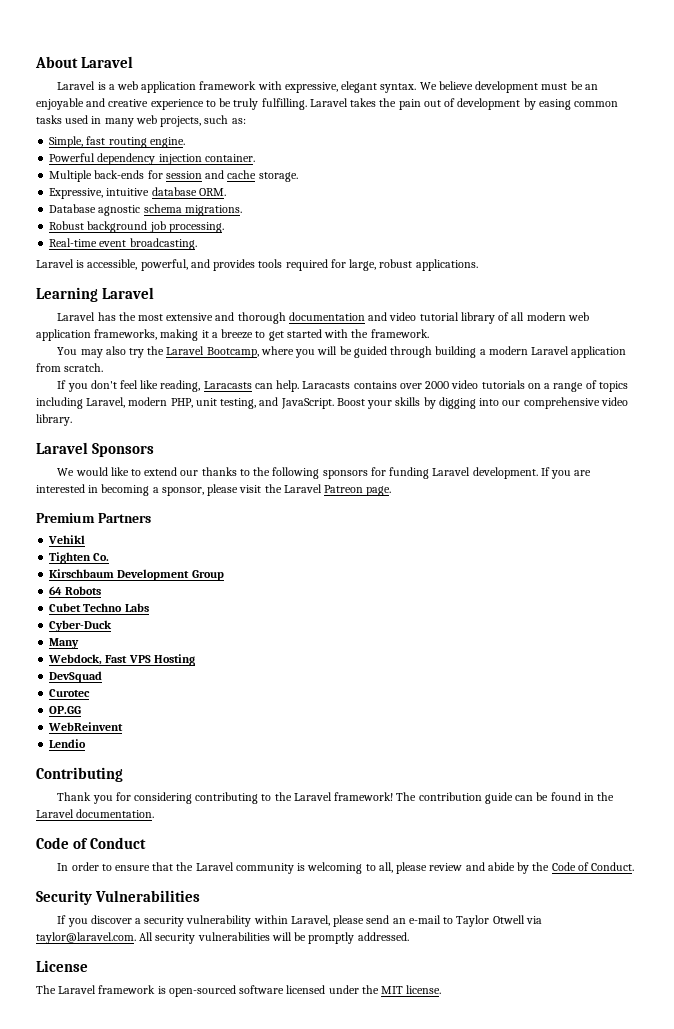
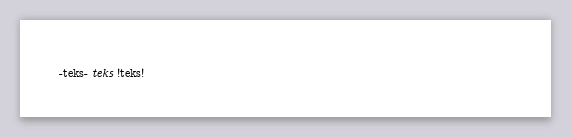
[35,56,134,68] [57,81,598,93] [36,98,619,110] [36,115,246,127] [49,136,185,148] [49,153,255,165] [49,170,298,182] [49,187,226,199] [49,204,242,216] [49,221,224,233] [49,238,197,250] [36,259,478,271] [36,287,155,302] [57,312,589,324] [36,329,429,341] [57,346,627,358] [36,363,104,372] [57,380,628,392] [36,397,628,409] [36,414,72,426] [36,442,155,457] [57,467,592,479] [36,484,392,496] [36,513,151,523] [48,535,86,544] [49,552,110,564] [49,569,224,581] [49,586,102,595] [49,603,149,612] [49,620,113,632] [49,638,80,649] [48,654,195,666] [49,671,103,683] [49,689,91,697] [49,706,82,714] [48,722,124,731] [49,739,87,748] [36,767,123,782] [57,792,615,804] [36,809,155,818] [36,837,147,849] [57,862,635,874] [36,890,201,905] [57,915,542,927] [36,932,409,944] [36,960,88,972] [36,985,442,997] About Laravel // Laravel is a web application framework with expressive, elegant syntax. We believe development must be an enjoyable and creative experience to be truly fulfilling. Laravel takes the pain out of development by easing common tasks used in many web projects, such as: // Simple, fast routing engine. // Powerful dependency injection container. // Multiple back-ends for session and cache storage. // Expressive, intuitive database ORM. // Database agnostic schema migrations. // Robust background job processing. // Real-time event broadcasting. // Laravel is accessible, powerful, and provides tools required for large, robust applications. // Learning Laravel // Laravel has the most extensive and thorough documentation and video tutorial library of all modern web application frameworks, making it a breeze to get started with the framework. // You may also try the Laravel Bootcamp, where you will be guided through building a modern Laravel application from scratch. // If you don't feel like reading, Laracasts can help. Laracasts contains over 2000 video tutorials on a range of topics including Laravel, modern PHP, unit testing, and JavaScript. Boost your skills by digging into our comprehensive video library. // Laravel Sponsors // We would like to extend our thanks to the following sponsors for funding Laravel development. If you are interested in becoming a sponsor, please visit the Laravel Patreon page. // Premium Partners // Vehikl // Tighten Co. // Kirschbaum Development Group // 64 Robots // Cubet Techno Labs // Cyber-Duck // Many // Webdock, Fast VPS Hosting // DevSquad // Curotec // OP.GG // WebReinvent // Lendio // Contributing // Thank you for considering contributing to the Laravel framework! The contribution guide can be found in the Laravel documentation. // Code of Conduct // In order to ensure that the Laravel community is welcoming to all, please review and abide by the Code of Conduct. // Security Vulnerabilities // If you discover a security vulnerability within Laravel, please send an e-mail to Taylor Otwell via taylor@laravel.com. All security vulnerabilities will be promptly addressed. // License // The Laravel framework is open-sourced software licensed under the MIT license. -> [59,68,144,77] -teks- teks !teks!

